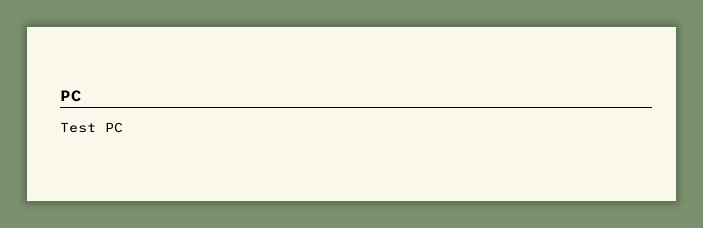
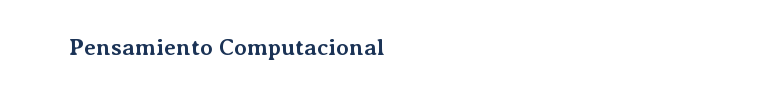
[60,90,82,102] [60,122,123,133] PC // Test PC -> [69,39,386,60] Pensamiento Computacional

